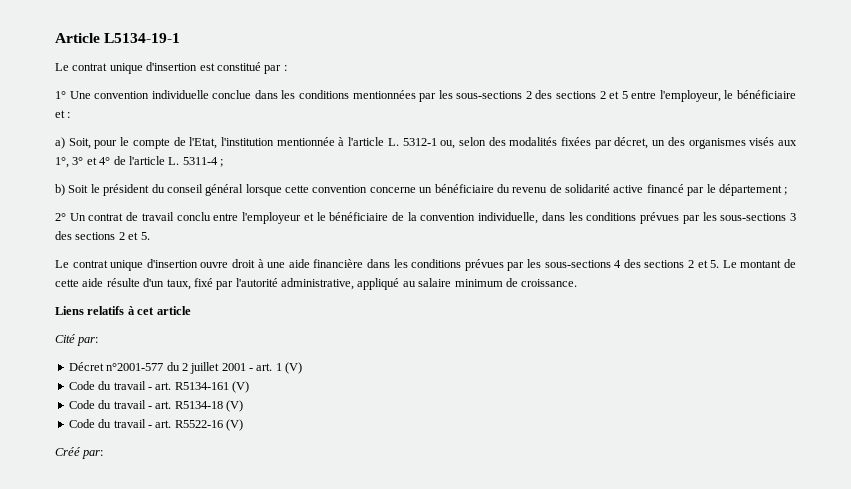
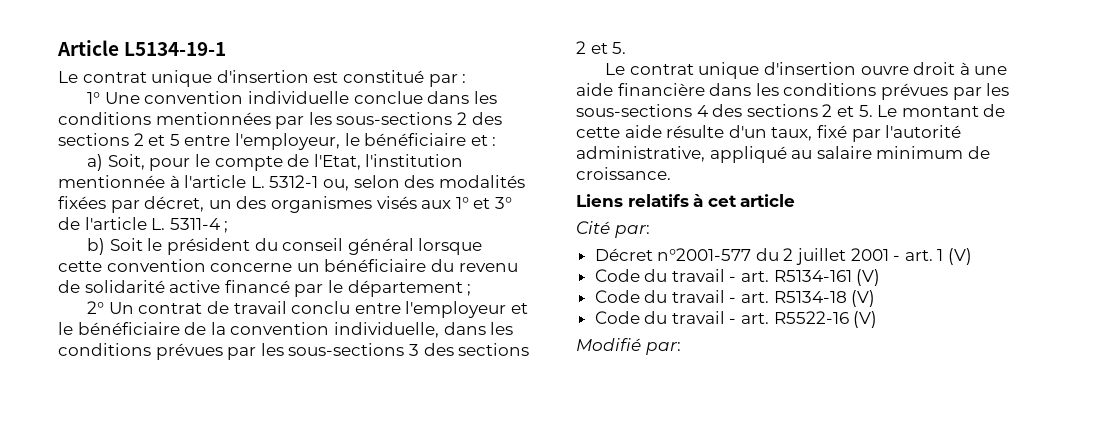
[55,157,111,168] 1°, 3° et 4° -> [455,197,512,209] 1° et 3°
[55,447,80,456] Créé -> [576,338,641,351] Modifié

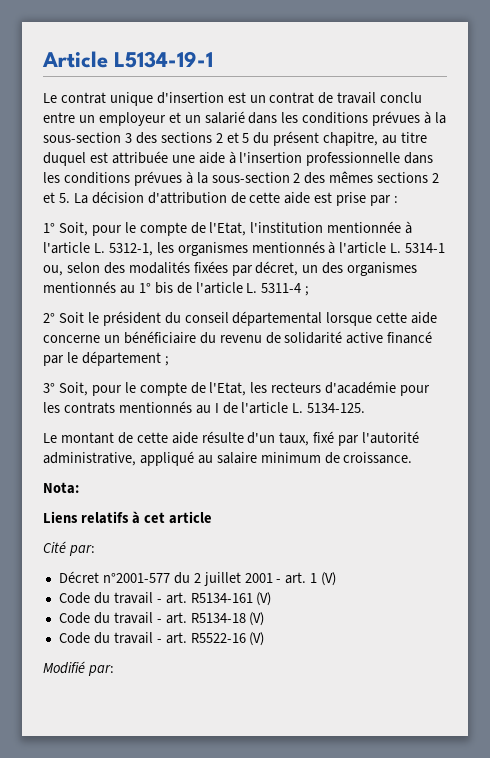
[342,70,467,87] [87,91,497,104] [58,112,467,129] constitué par : // 1° Une convention individuelle conclue dans les conditions mentionnées par les sous-sections 2 -> [249,92,423,104] [43,111,447,126] [43,132,132,143] un contrat de travail conclu entre un employeur et un salarié dans les conditions prévues à la sous-section 3
[184,133,497,150] [87,154,104,171] entre l'employeur, le bénéficiaire et : // a) -> [253,131,428,146] [43,151,434,166] [43,171,440,186] [43,191,399,206] [43,223,55,233] du présent chapitre, au titre duquel est attribuée une aide à l'insertion professionnelle dans les conditions prévues à la sous-section 2 des mêmes sections 2 et 5. La décision d'attribution de cette aide est prise par : // 1°
[269,175,319,188] 5312-1 -> [108,241,446,256] 5312-1, les organismes mentionnés à l'article L. 5314-1
[376,196,512,209] visés aux 1° et 3° -> [43,281,173,294] mentionnés au 1° bis
[87,238,106,255] b) -> [43,313,55,323] 2°
[347,238,414,255] général -> [232,311,323,326] départemental
[106,259,206,272] convention -> [411,312,438,324] aide
[87,301,528,318] [58,322,514,338] [58,343,530,360] [576,41,627,54] [605,62,1008,79] [576,83,1010,100] [576,104,873,117] 2° Un contrat de travail conclu entre l'employeur et le bénéficiaire de la convention individuelle, dans les conditions prévues par les sous-sections 3 des sections 2 et 5. // Le contrat unique d'insertion ouvre droit à une aide financière dans les conditions prévues par les sous-sections 4 des sections 2 et 5. -> [43,381,431,396] [43,401,366,414] 3° Soit, pour le compte de l'Etat, les recteurs d'académie pour les contrats mentionnés au I de l'article L. 5134-125. //
(671, 173) none -> [43,482,79,494] // Nota:

